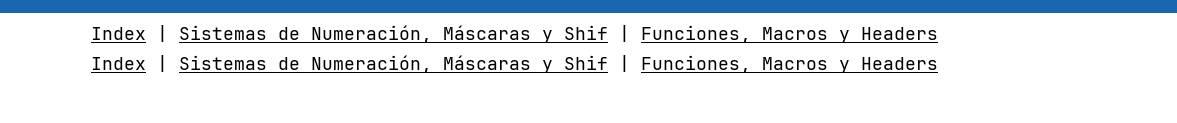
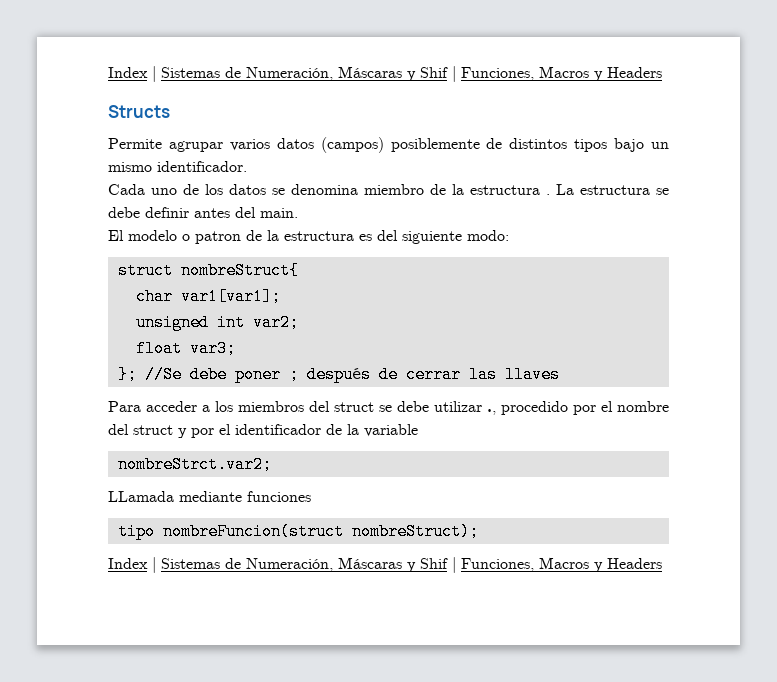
(938, 33) none -> [108,105,170,118] [108,137,669,153] [108,161,247,172] [108,184,669,195] [108,207,298,218] [108,230,509,244] [117,262,299,279] [135,288,281,305] [135,314,299,331] [135,340,236,357] [117,366,560,383] [108,401,669,415] [108,424,418,438] [117,456,272,473] [108,491,311,502] [117,523,479,540] // Structs // Permite agrupar varios datos (campos) posiblemente de distintos tipos bajo un mismo identificador. // Cada uno de los datos se denomina miembro de la estructura . La estructura se debe definir antes del main. // El modelo o patron de la estructura es del siguiente modo: // struct nombreStruct{ // char var1[var1]; // unsigned int var2; // float var3; // }; //Se debe poner ; después de cerrar las llaves // Para acceder a los miembros del struct se debe utilizar ., procedido por el nombre del struct y por el identificador de la variable // nombreStrct.var2; // LLamada mediante funciones // tipo nombreFuncion(struct nombreStruct);

